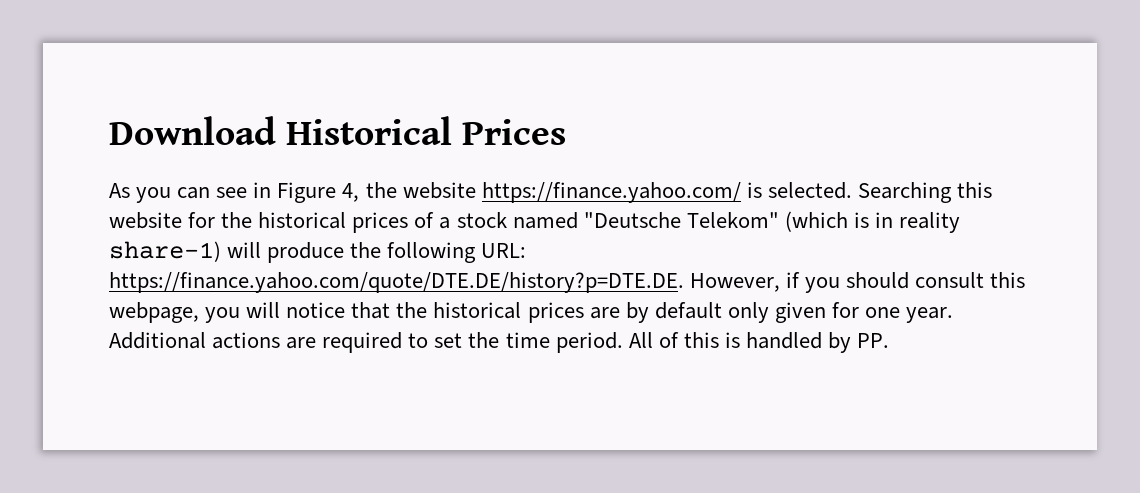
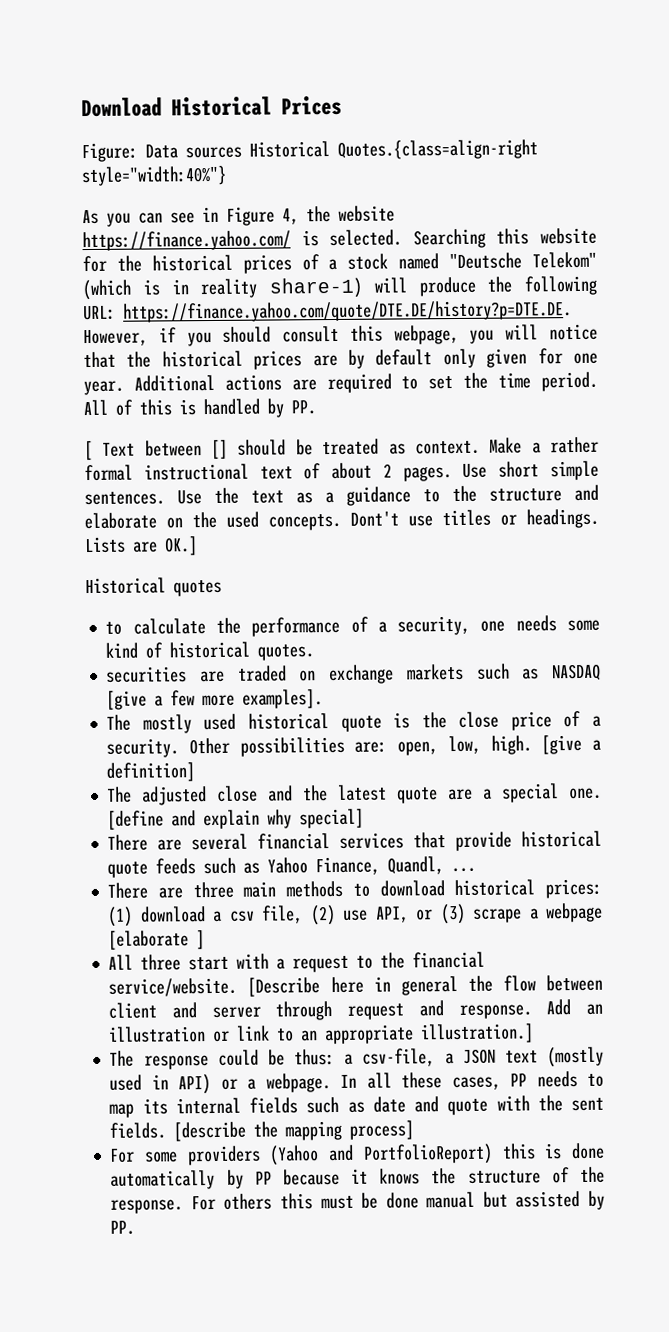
(567, 132) none -> [81,139,538,163] [81,165,227,187] // Figure: Data sources Historical Quotes.{class=align-right style="width:40%"}
(890, 340) none -> [84,436,599,461] [84,460,599,482] [84,484,599,506] [84,508,599,531] [84,536,198,556] [85,577,222,597] [105,615,600,637] [105,641,315,661] [105,663,601,685] [106,689,324,710] [106,710,601,734] [106,734,601,758] [106,762,196,782] [106,783,602,806] [107,808,365,830] [107,830,602,852] [107,856,477,878] [107,878,602,899] [107,902,603,927] [108,930,206,950] [108,951,486,973] [108,974,603,997] [108,999,603,1021] [108,1023,535,1045] [109,1046,604,1070] [109,1071,604,1095] [109,1095,604,1118] [109,1120,415,1142] [109,1142,605,1166] [110,1166,605,1190] [110,1190,605,1214] [110,1220,136,1235] // [ Text between [] should be treated as context. Make a rather formal instructional text of about 2 pages. Use short simple sentences. Use the text as a guidance to the structure and elaborate on the used concepts. Dont't use titles or headings. Lists are OK.] // Historical quotes // to calculate the performance of a security, one needs some kind of historical quotes. // securities are traded on exchange markets such as NASDAQ [give a few more examples]. // The mostly used historical quote is the close price of a security. Other possibilities are: open, low, high. [give a definition] // The adjusted close and the latest quote are a special one. [define and explain why special] // There are several financial services that provide historical quote feeds such as Yahoo Finance, Quandl, ... // There are three main methods to download historical prices: (1) download a csv file, (2) use API, or (3) scrape a webpage [elaborate ] // All three start with a request to the financial service/website. [Describe here in general the flow between client and server through request and response. Add an illustration or link to an appropriate illustration.] // The response could be thus: a csv-file, a JSON text (mostly used in API) or a webpage. In all these cases, PP needs to map its internal fields such as date and quote with the sent fields. [describe the mapping process] // For some providers (Yahoo and PortfolioReport) this is done automatically by PP because it knows the structure of the response. For others this must be done manual but assisted by PP.

